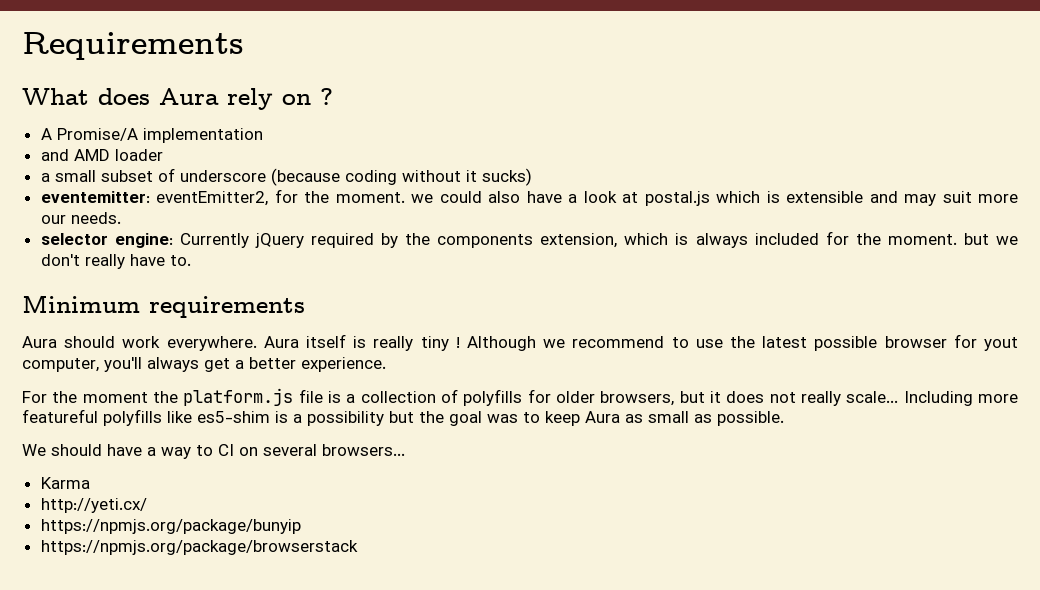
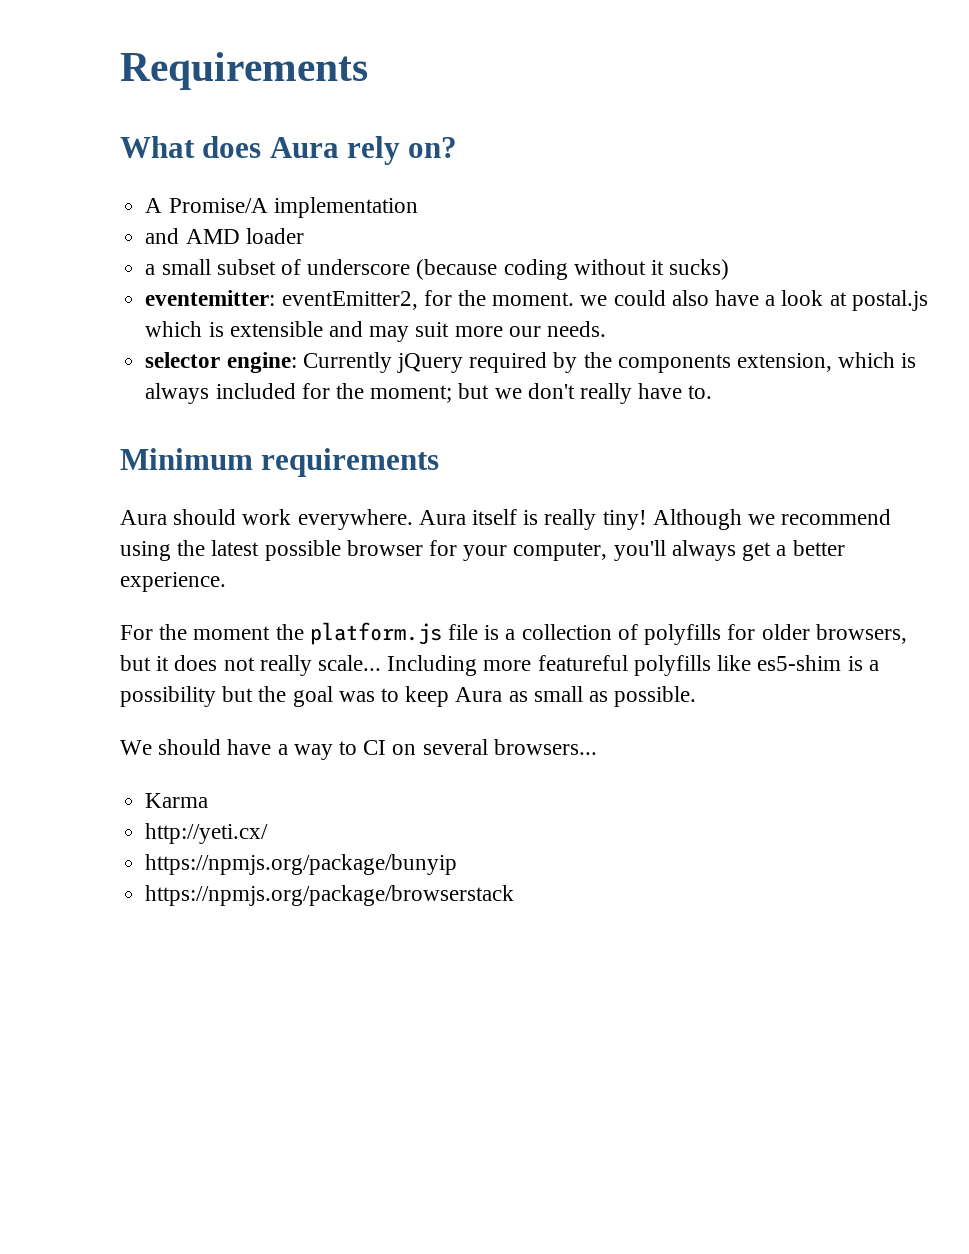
[282,88,333,105] on ? -> [408,137,458,158] on?
[887,234,957,245] moment. -> [370,385,453,403] moment;
[420,336,460,351] tiny ! -> [602,510,647,530] tiny!
[671,337,723,348] to use -> [120,541,171,561] using
[984,337,1019,351] yout -> [463,545,508,561] your

